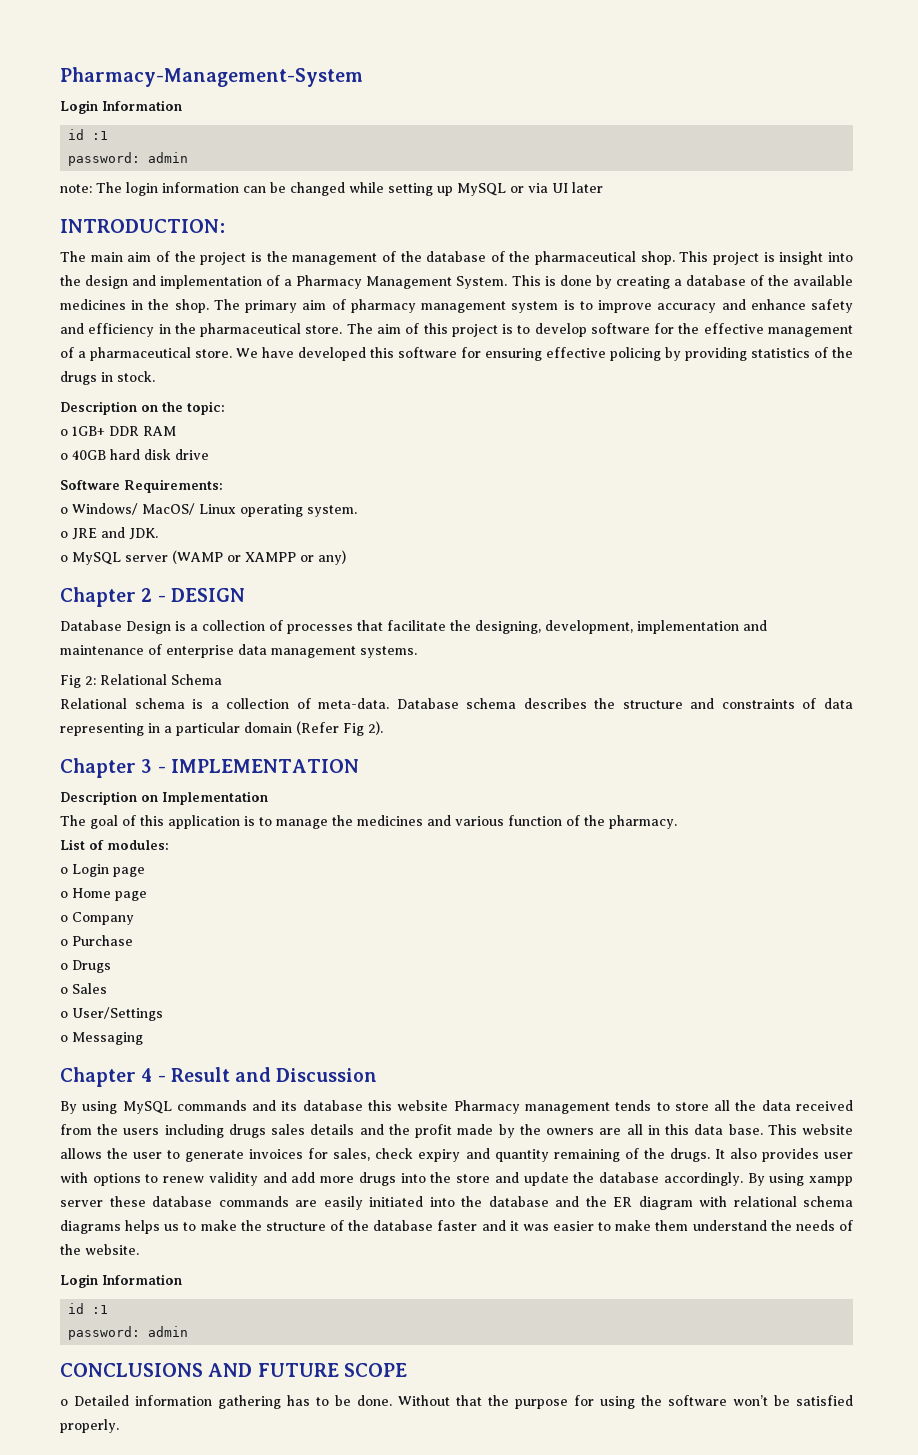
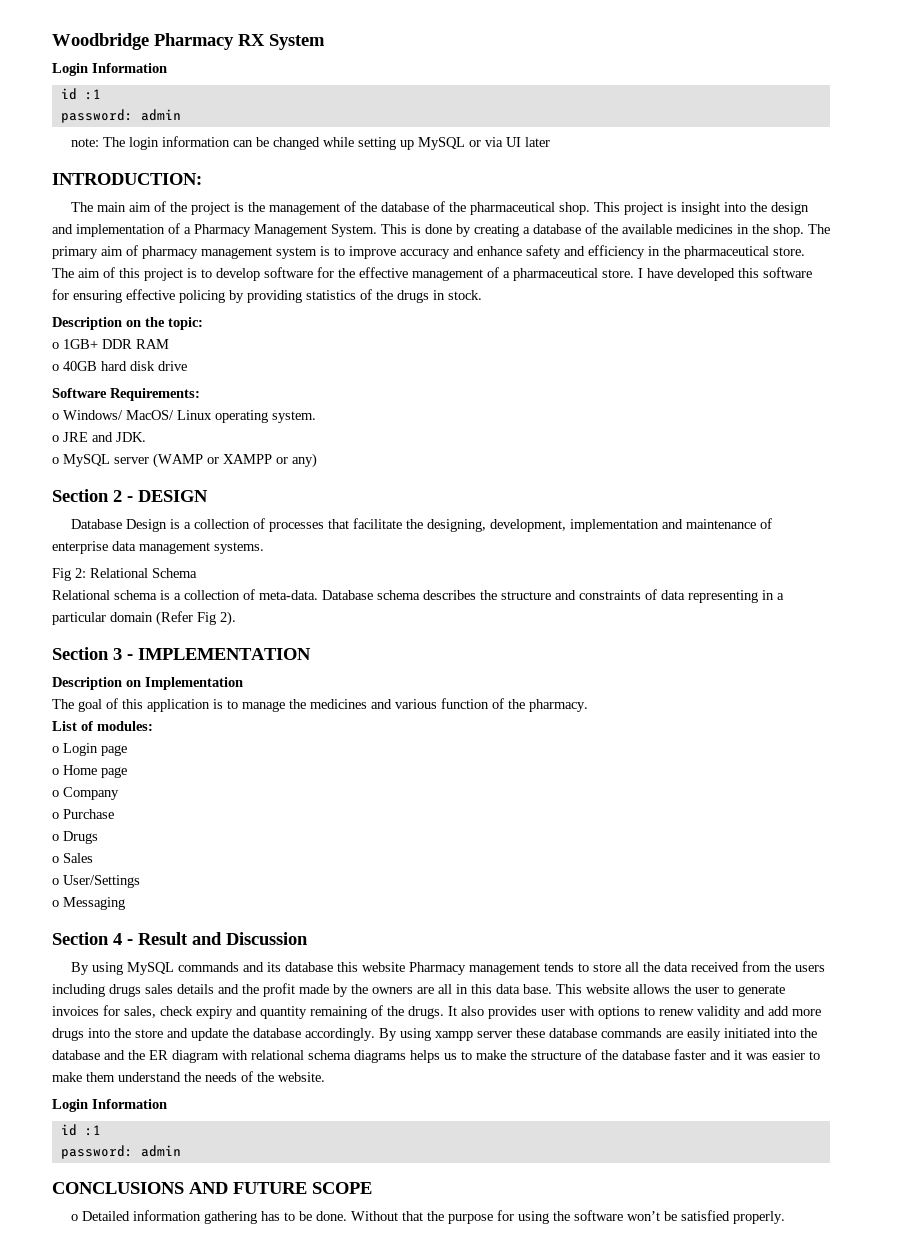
[60,67,363,87] Pharmacy-Management-System -> [52,33,325,50] Woodbridge Pharmacy RX System
[236,348,258,358] We -> [638,268,643,278] I
[60,587,136,607] Chapter -> [52,489,109,502] Section
[60,758,136,778] Chapter -> [52,647,109,660] Section
[60,1067,136,1087] Chapter -> [52,932,109,945] Section

